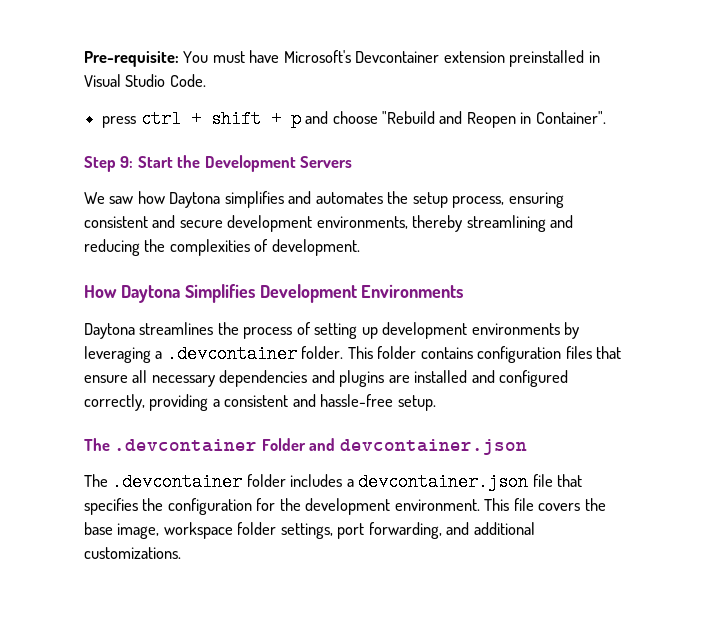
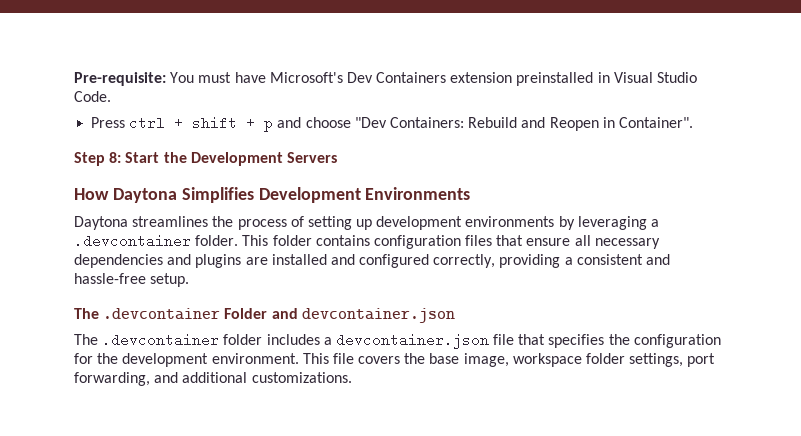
[355,51,440,63] Devcontainer -> [346,72,447,83] Dev Containers
[102,116,137,128] press -> [91,117,126,128] Press
[381,111,435,124] "Rebuild -> [354,117,518,128] "Dev Containers: Rebuild
[120,156,134,168] 9: -> [109,152,122,163] 8:
[84,191,564,208] [84,215,574,232] [84,239,360,256] // We saw how Daytona simplifies and automates the setup process, ensuring consistent and secure development environments, thereby streamlining and reducing the complexities of development. -> (337, 157) none

